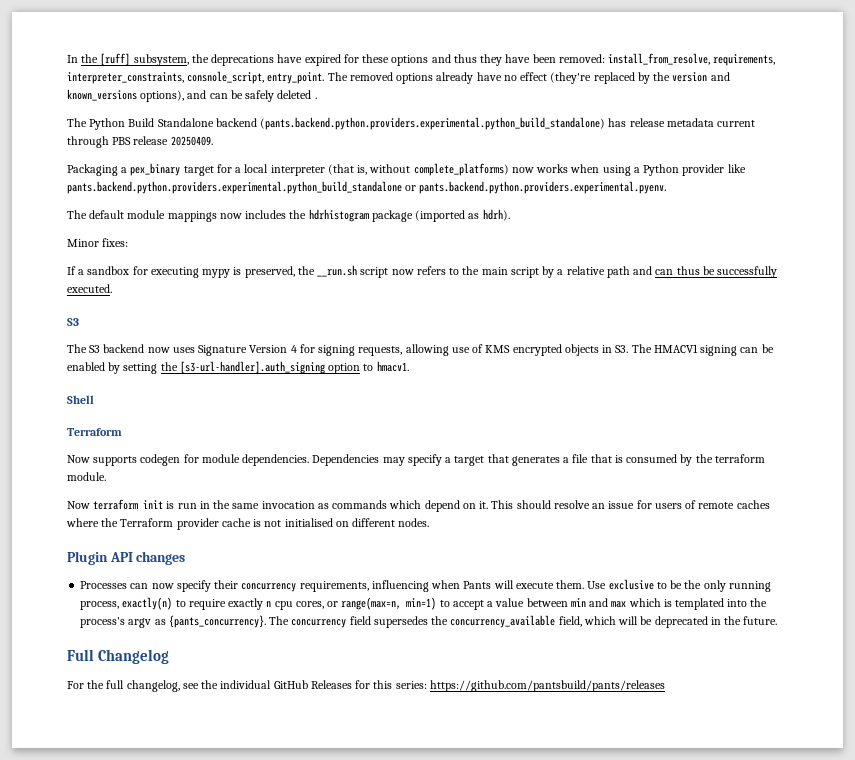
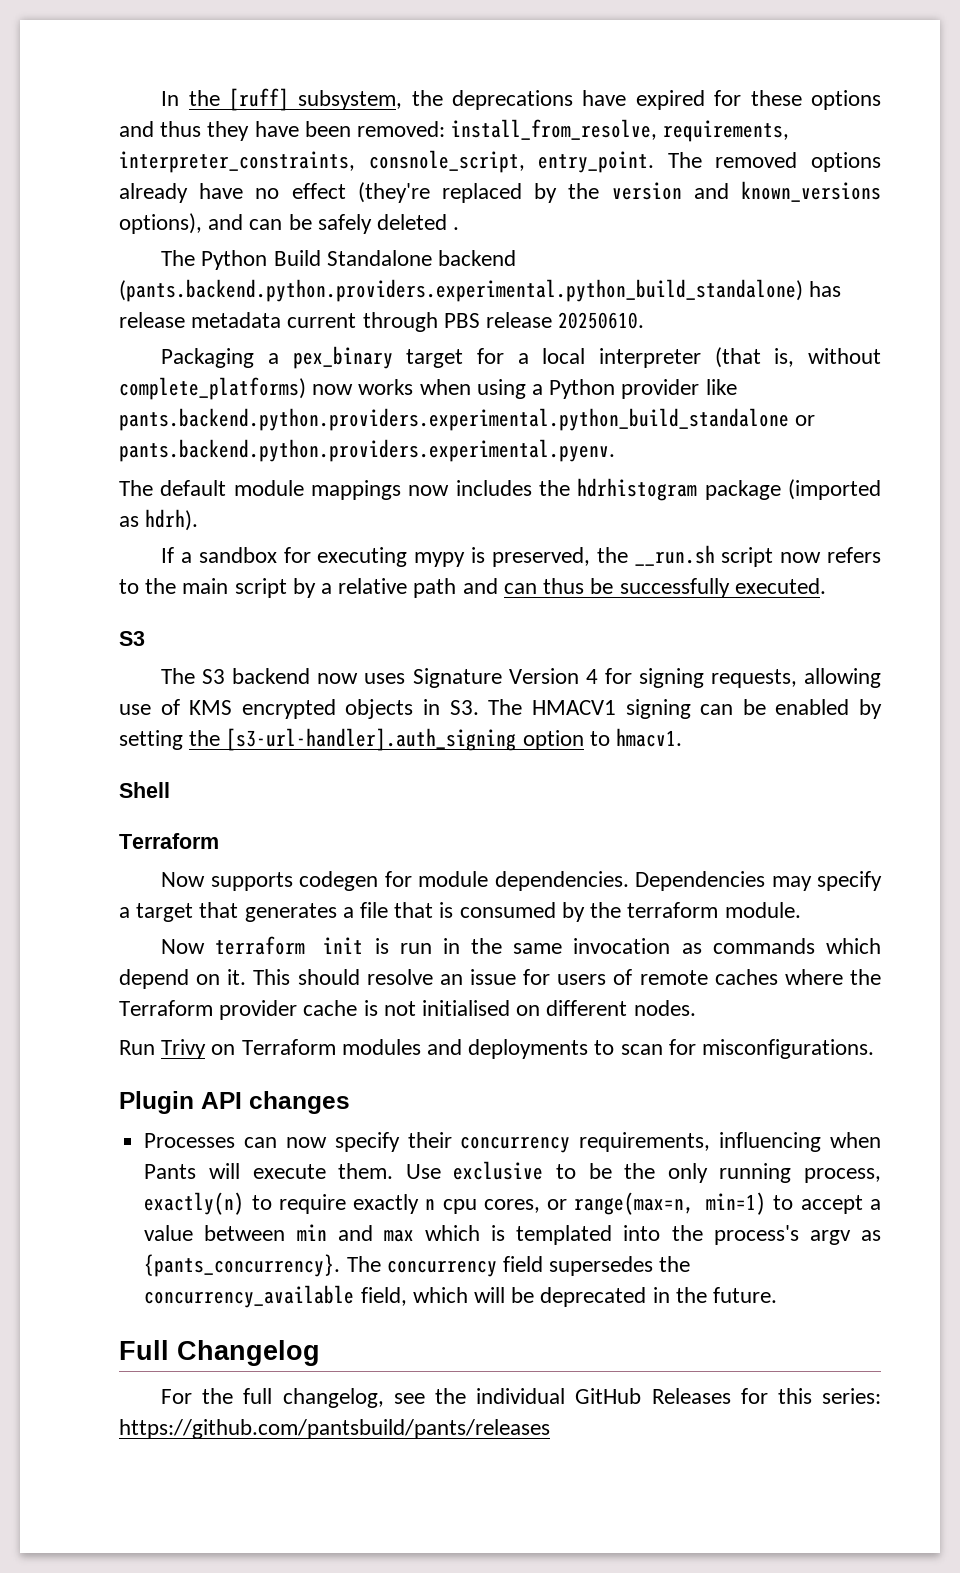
[170,136,213,146] 20250409. -> [558,312,645,329] 20250610.
[67,238,129,247] // Minor fixes: -> (199, 520) none
(430, 522) none -> [119,1039,875,1059] // Run Trivy on Terraform modules and deployments to scan for misconfigurations.

